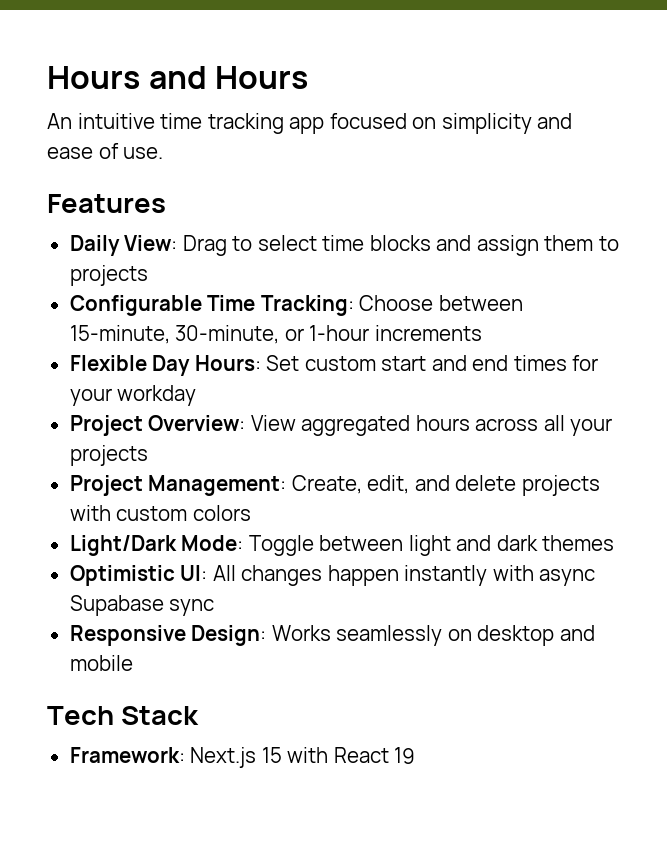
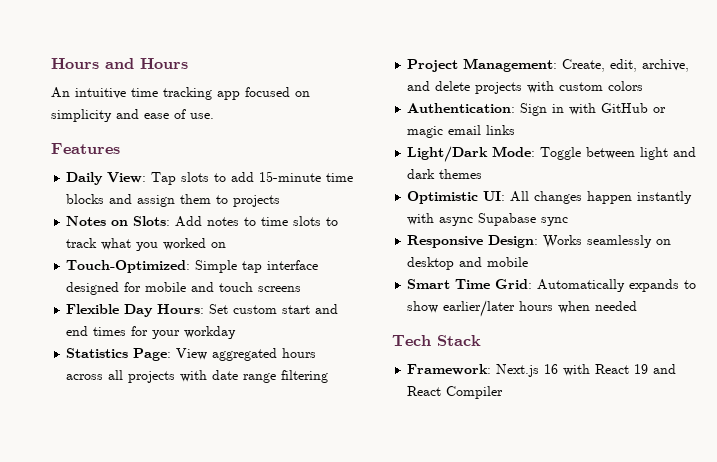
[182,235,317,256] Drag to select -> [151,171,322,185] Tap slots to add 15-minute
[69,295,523,316] [69,325,482,344] Configurable Time Tracking: Choose between 15-minute, 30-minute, or 1-hour increments -> [66,216,339,227] [66,238,227,251] [66,260,319,273] [66,282,302,295] Notes on Slots: Add notes to time slots to track what you worked on // Touch-Optimized: Simple tap interface designed for mobile and touch screens
[69,415,246,436] Project Overview: -> [66,348,172,361] Statistics Page:
[570,418,613,436] [69,445,148,466] your projects -> [128,370,329,383] projects with date range filtering
(410, 484) none -> [642,59,690,72] archive,
(251, 513) none -> [407,103,667,116] [407,125,516,138] // Authentication: Sign in with GitHub or magic email links
(133, 663) none -> [407,279,697,292] [407,300,638,317] // Smart Time Grid: Automatically expands to show earlier/later hours when needed
[261,747,282,763] 15 -> [544,364,559,374] 16
(416, 755) none -> [653,364,677,374] [407,386,504,399] and React Compiler

